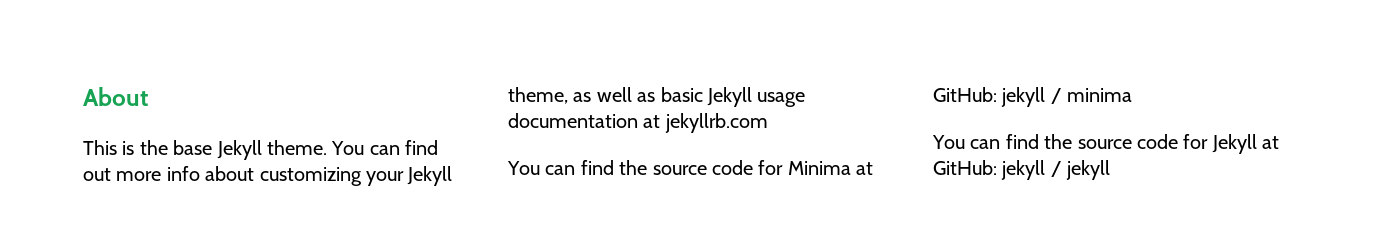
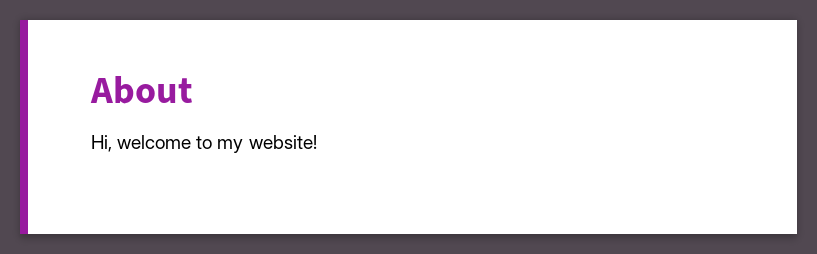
[83,140,439,160] [83,166,453,186] [508,87,806,107] [508,113,768,133] [507,160,874,175] [933,87,1133,107] [932,134,1280,154] [933,160,1111,180] This is the base Jekyll theme. You can find out more info about customizing your Jekyll theme, as well as basic Jekyll usage documentation at jekyllrb.com // You can find the source code for Minima at GitHub: jekyll / minima // You can find the source code for Jekyll at GitHub: jekyll / jekyll -> [91,135,317,153] Hi, welcome to my website!

